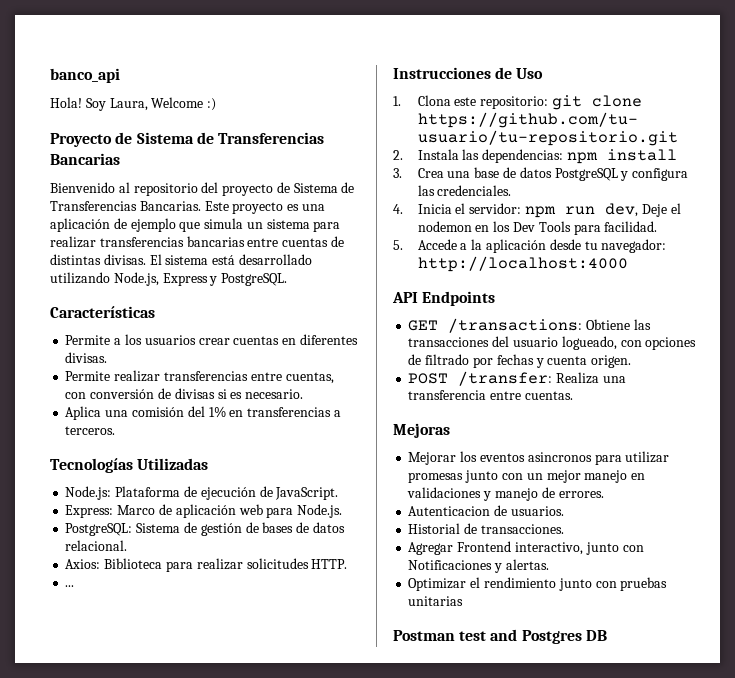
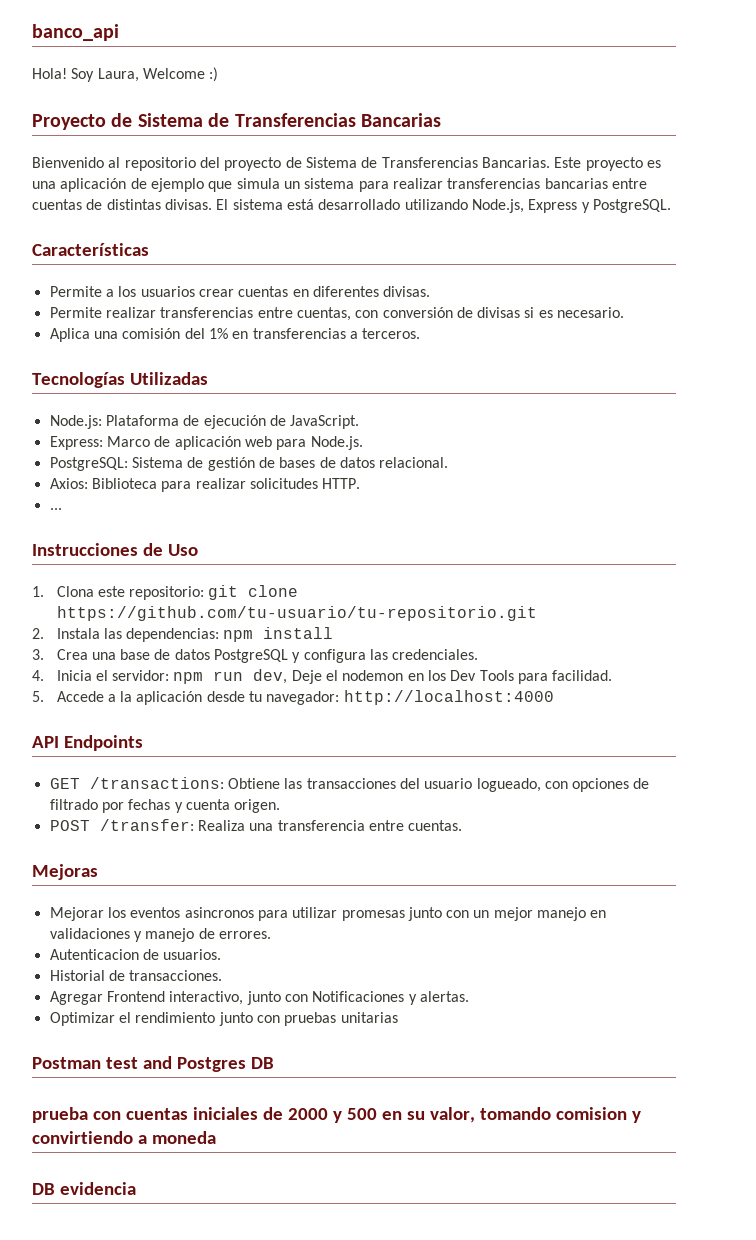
(607, 635) none -> [32,1107,641,1123] [32,1131,216,1144] [32,1182,136,1195] // prueba con cuentas iniciales de 2000 y 500 en su valor, tomando comision y convirtiendo a moneda // DB evidencia

